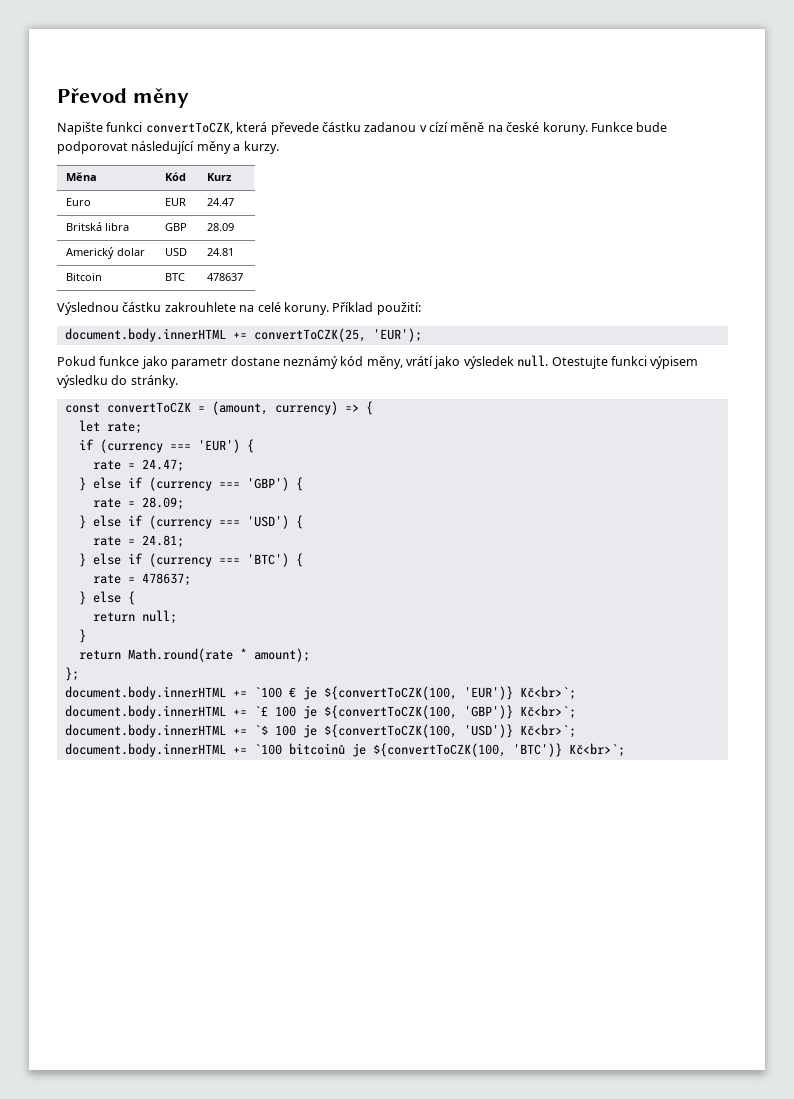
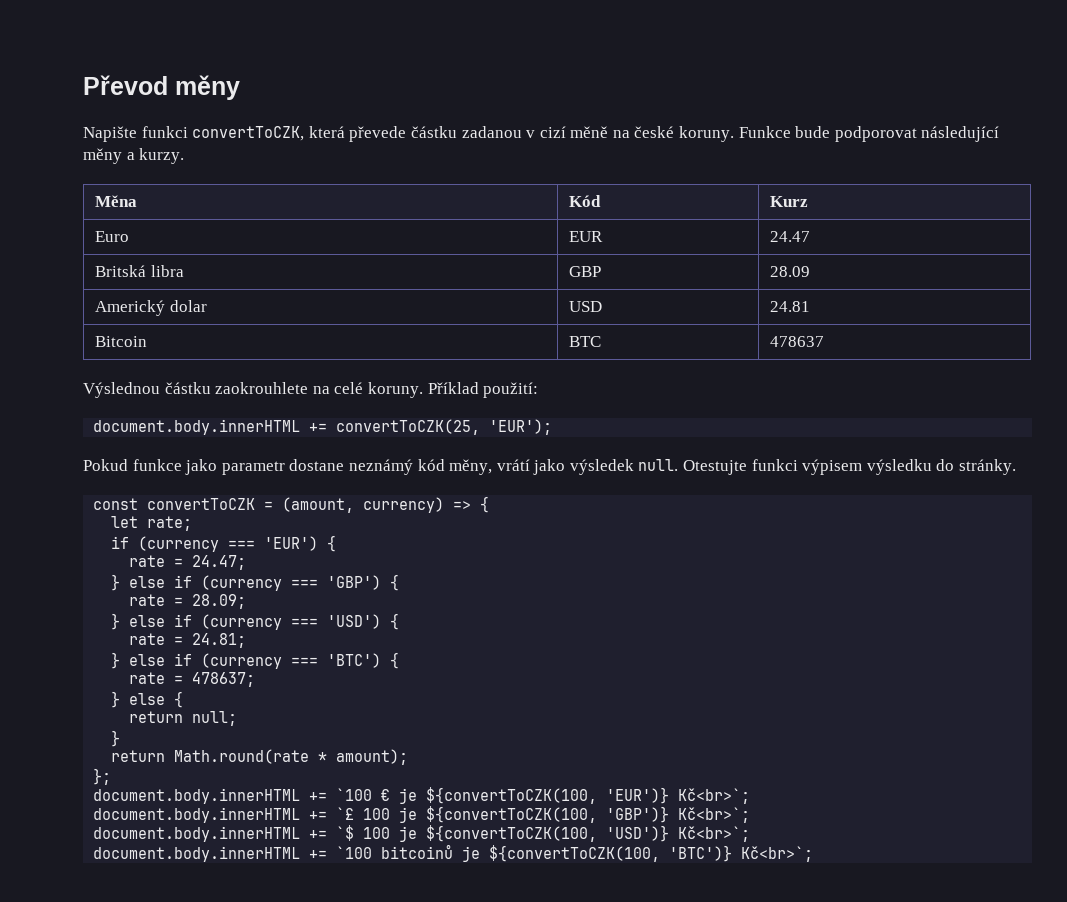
[429,122,448,132] cízí -> [539,126,566,138] cizí
[164,302,236,312] zakrouhlete -> [215,382,309,394] zaokrouhlete

